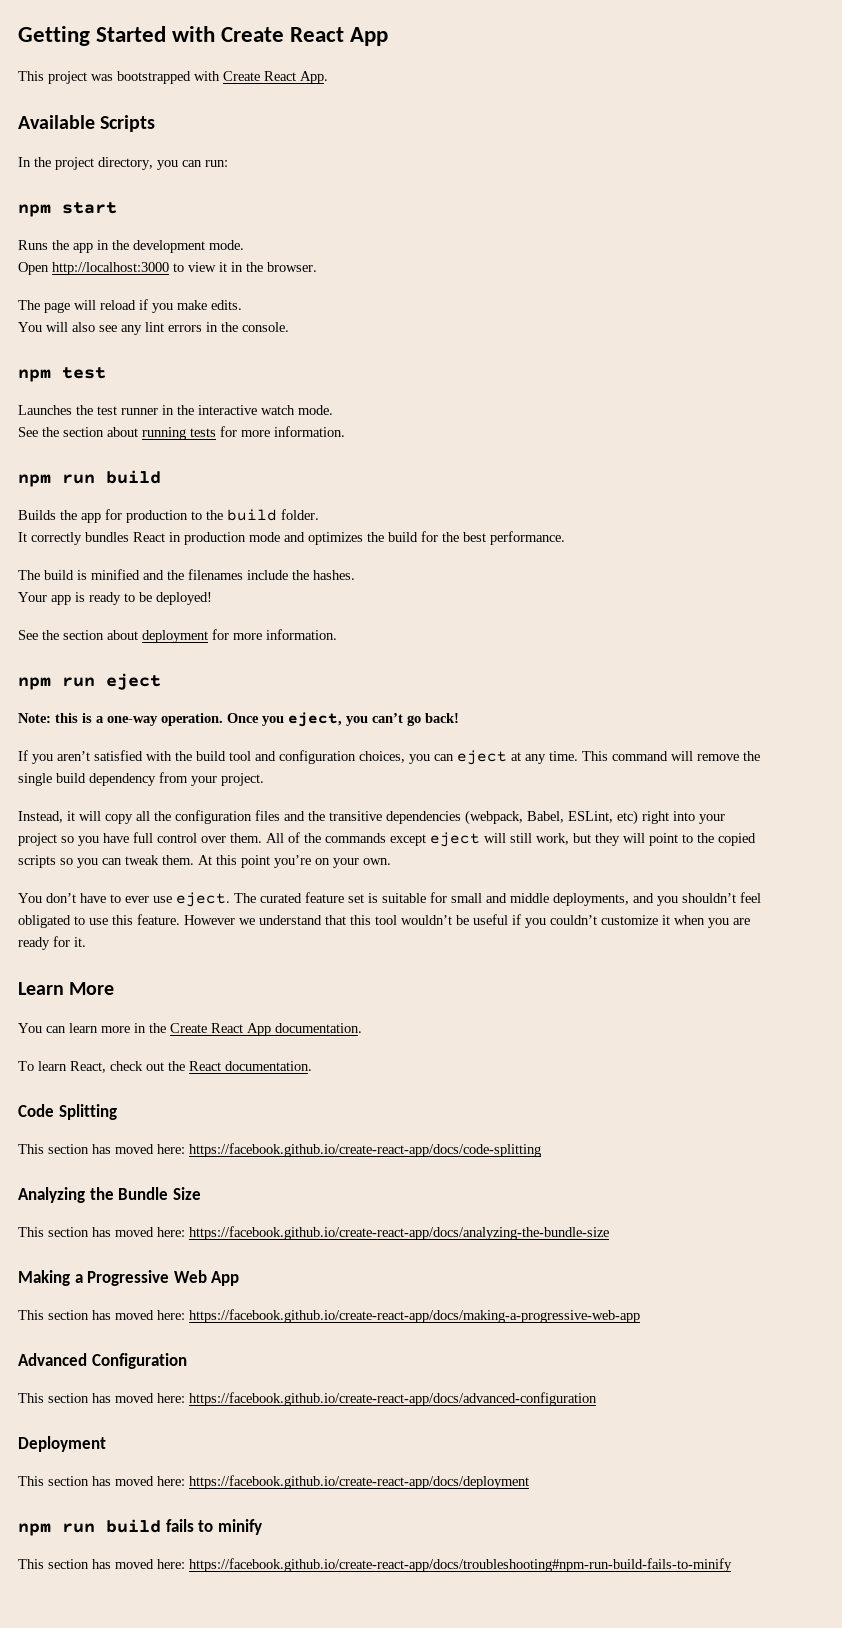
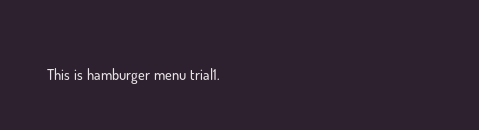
[18,26,389,46] [18,71,328,84] [18,115,156,132] [18,157,228,170] [18,202,117,217] [18,240,244,253] [18,262,317,275] [18,299,242,313] [18,322,289,335] [18,367,106,382] [18,405,333,415] [18,426,345,440] [18,470,161,487] [18,509,319,523] [18,531,565,545] [18,569,355,580] [18,592,212,605] [18,629,337,643] [18,673,161,690] [18,712,459,727] [18,750,760,765] [18,772,264,786] [18,810,725,825] [18,832,756,847] [18,855,391,868] [18,892,761,907] [18,914,750,928] [18,936,86,950] [18,982,115,995] [18,1023,362,1036] [18,1061,312,1073] [18,1104,117,1120] [18,1143,541,1157] [18,1187,201,1203] [18,1226,609,1240] [18,1270,240,1286] [18,1309,640,1323] [18,1353,187,1369] [18,1392,597,1406] [18,1436,106,1452] [18,1475,529,1489] [18,1519,262,1536] [18,1558,732,1572] Getting Started with Create React App // This project was bootstrapped with Create React App. // Available Scripts // In the project directory, you can run: // npm start // Runs the app in the development mode. // Open http://localhost:3000 to view it in the browser. // The page will reload if you make edits. // You will also see any lint errors in the console. // npm test // Launches the test runner in the interactive watch mode. // See the section about running tests for more information. // npm run build // Builds the app for production to the build folder. // It correctly bundles React in production mode and optimizes the build for the best performance. // The build is minified and the filenames include the hashes. // Your app is ready to be deployed! // See the section about deployment for more information. // npm run eject // Note: this is a one-way operation. Once you eject, you can’t go back! // If you aren’t satisfied with the build tool and configuration choices, you can eject at any time. This command will remove the single build dependency from your project. // Instead, it will copy all the configuration files and the transitive dependencies (webpack, Babel, ESLint, etc) right into your project so you have full control over them. All of the commands except eject will still work, but they will point to the copied scripts so you can tweak them. At this point you’re on your own. // You don’t have to ever use eject. The curated feature set is suitable for small and middle deployments, and you shouldn’t feel obligated to use this feature. However we understand that this tool wouldn’t be useful if you couldn’t customize it when you are ready for it. // Learn More // You can learn more in the Create React App documentation. // To learn React, check out the React documentation. // Code Splitting // This section has moved here: https://facebook.github.io/create-react-app/docs/code-splitting // Analyzing the Bundle Size // This section has moved here: https://facebook.github.io/create-react-app/docs/analyzing-the-bundle-size // Making a Progressive Web App // This section has moved here: https://facebook.github.io/create-react-app/docs/making-a-progressive-web-app // Advanced Configuration // This section has moved here: https://facebook.github.io/create-react-app/docs/advanced-configuration // Deployment // This section has moved here: https://facebook.github.io/create-react-app/docs/deployment // npm run build fails to minify // This section has moved here: https://facebook.github.io/create-react-app/docs/troubleshooting#npm-run-build-fails-to-minify -> [47,68,220,84] This is hamburger menu trial1.

